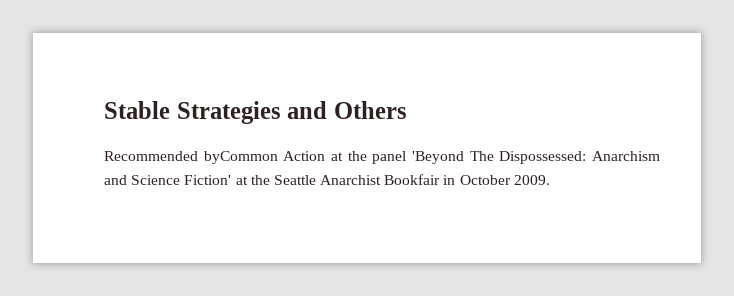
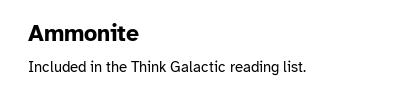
[104,101,407,124] [104,151,661,164] [104,174,550,185] Stable Strategies and Others // Recommended byCommon Action at the panel 'Beyond The Dispossessed: Anarchism and Science Fiction' at the Seattle Anarchist Bookfair in October 2009. -> [28,23,139,41] [28,60,306,76] Ammonite // Included in the Think Galactic reading list.

